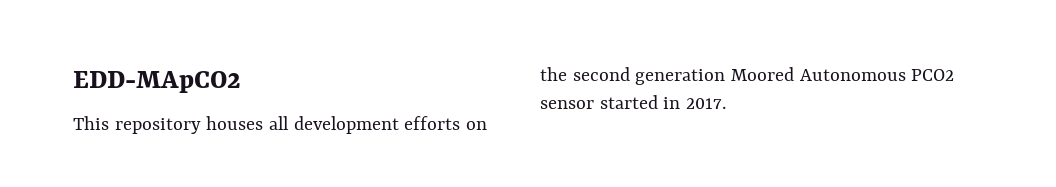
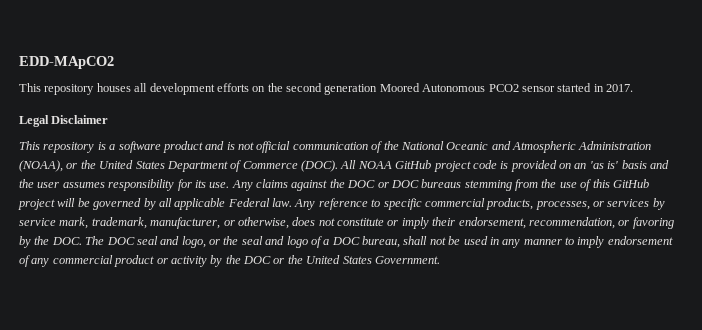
(727, 103) none -> [19,115,109,127] [19,141,652,153] [19,160,669,172] [19,179,649,191] [18,198,665,210] [19,217,674,229] [19,236,673,248] [19,255,440,267] // Legal Disclaimer // This repository is a software product and is not official communication of the National Oceanic and Atmospheric Administration (NOAA), or the United States Department of Commerce (DOC). All NOAA GitHub project code is provided on an 'as is' basis and the user assumes responsibility for its use. Any claims against the DOC or DOC bureaus stemming from the use of this GitHub project will be governed by all applicable Federal law. Any reference to specific commercial products, processes, or services by service mark, trademark, manufacturer, or otherwise, does not constitute or imply their endorsement, recommendation, or favoring by the DOC. The DOC seal and logo, or the seal and logo of a DOC bureau, shall not be used in any manner to imply endorsement of any commercial product or activity by the DOC or the United States Government.

